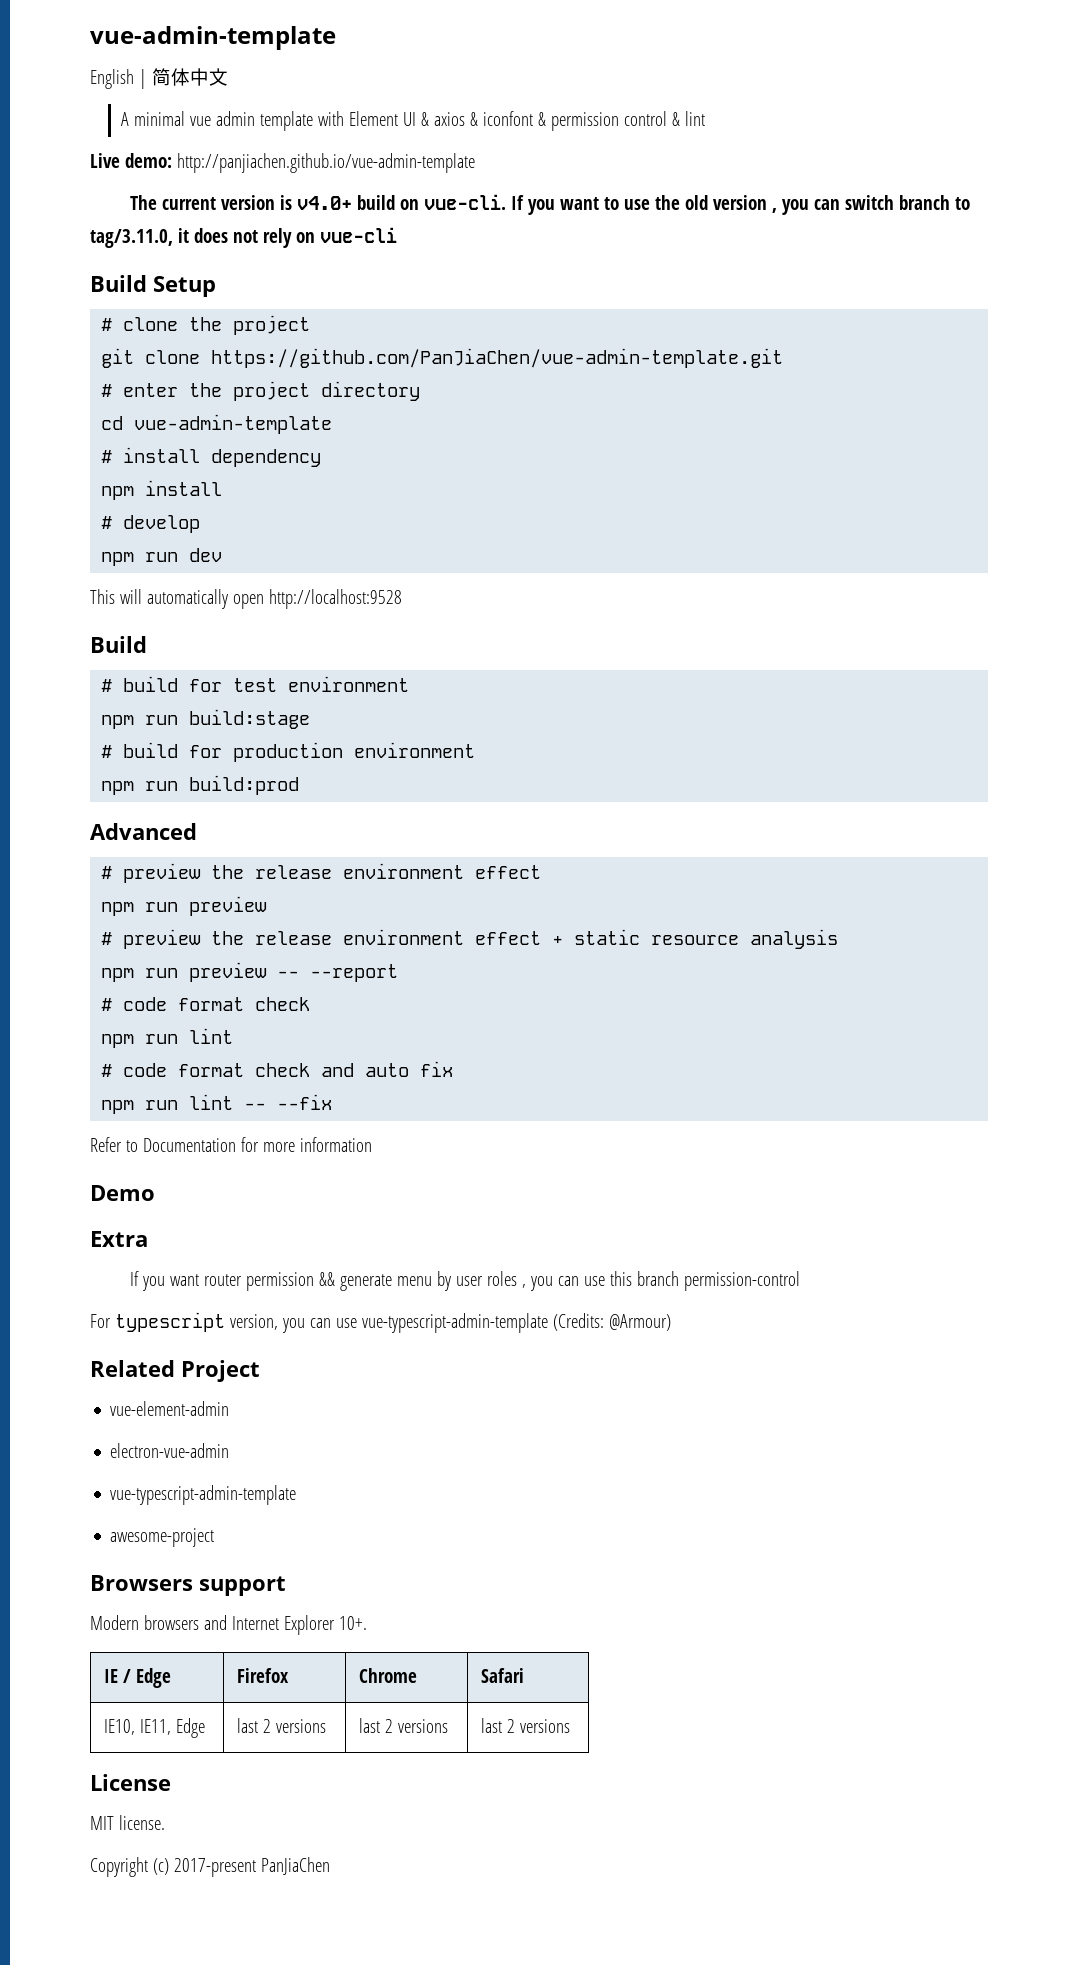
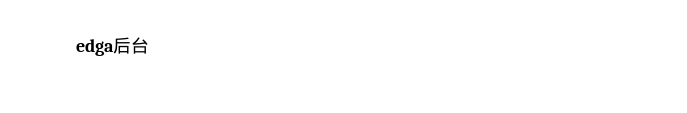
[90,26,336,50] [90,68,228,89] [121,111,706,131] [90,153,475,173] [129,194,970,215] [90,227,397,248] [90,275,216,297] [101,315,311,335] [101,348,784,368] [101,381,421,401] [101,414,333,434] [101,447,322,467] [101,480,223,500] [101,515,201,533] [101,548,223,566] [90,589,402,609] [90,636,147,653] [101,676,410,692] [101,709,311,729] [101,742,476,762] [101,775,300,795] [90,823,197,840] [101,863,542,883] [101,896,268,916] [101,929,839,949] [101,962,399,982] [101,997,311,1011] [101,1028,234,1048] [101,1061,454,1077] [101,1094,333,1114] [90,1137,372,1152] [90,1185,155,1201] [90,1231,148,1247] [129,1271,800,1291] [90,1312,671,1333] [90,1360,260,1382] [110,1401,230,1416] [110,1443,230,1458] [110,1485,297,1505] [110,1528,215,1547] [90,1575,286,1596] [90,1615,367,1635] [104,1668,172,1688] [237,1668,290,1683] [359,1668,418,1683] [481,1668,525,1683] [104,1718,206,1738] [237,1718,327,1733] [359,1718,449,1733] [481,1718,571,1733] [90,1774,171,1791] [90,1815,165,1830] [90,1857,330,1877] vue-admin-template // English | 简体中文 // A minimal vue admin template with Element UI & axios & iconfont & permission control & lint // Live demo: http://panjiachen.github.io/vue-admin-template // The current version is v4.0+ build on vue-cli. If you want to use the old version , you can switch branch to tag/3.11.0, it does not rely on vue-cli // Build Setup // # clone the project // git clone https://github.com/PanJiaChen/vue-admin-template.git // # enter the project directory // cd vue-admin-template // # install dependency // npm install // # develop // npm run dev // This will automatically open http://localhost:9528 // Build // # build for test environment // npm run build:stage // # build for production environment // npm run build:prod // Advanced // # preview the release environment effect // npm run preview // # preview the release environment effect + static resource analysis // npm run preview -- --report // # code format check // npm run lint // # code format check and auto fix // npm run lint -- --fix // Refer to Documentation for more information // Demo // Extra // If you want router permission && generate menu by user roles , you can use this branch permission-control // For typescript version, you can use vue-typescript-admin-template (Credits: @Armour) // Related Project // vue-element-admin // electron-vue-admin // vue-typescript-admin-template // awesome-project // Browsers support // Modern browsers and Internet Explorer 10+. // IE / Edge | Firefox | Chrome | Safari // IE10, IE11, Edge | last 2 versions | last 2 versions | last 2 versions // License // MIT license. // Copyright (c) 2017-present PanJiaChen -> [76,37,149,56] edga后台

